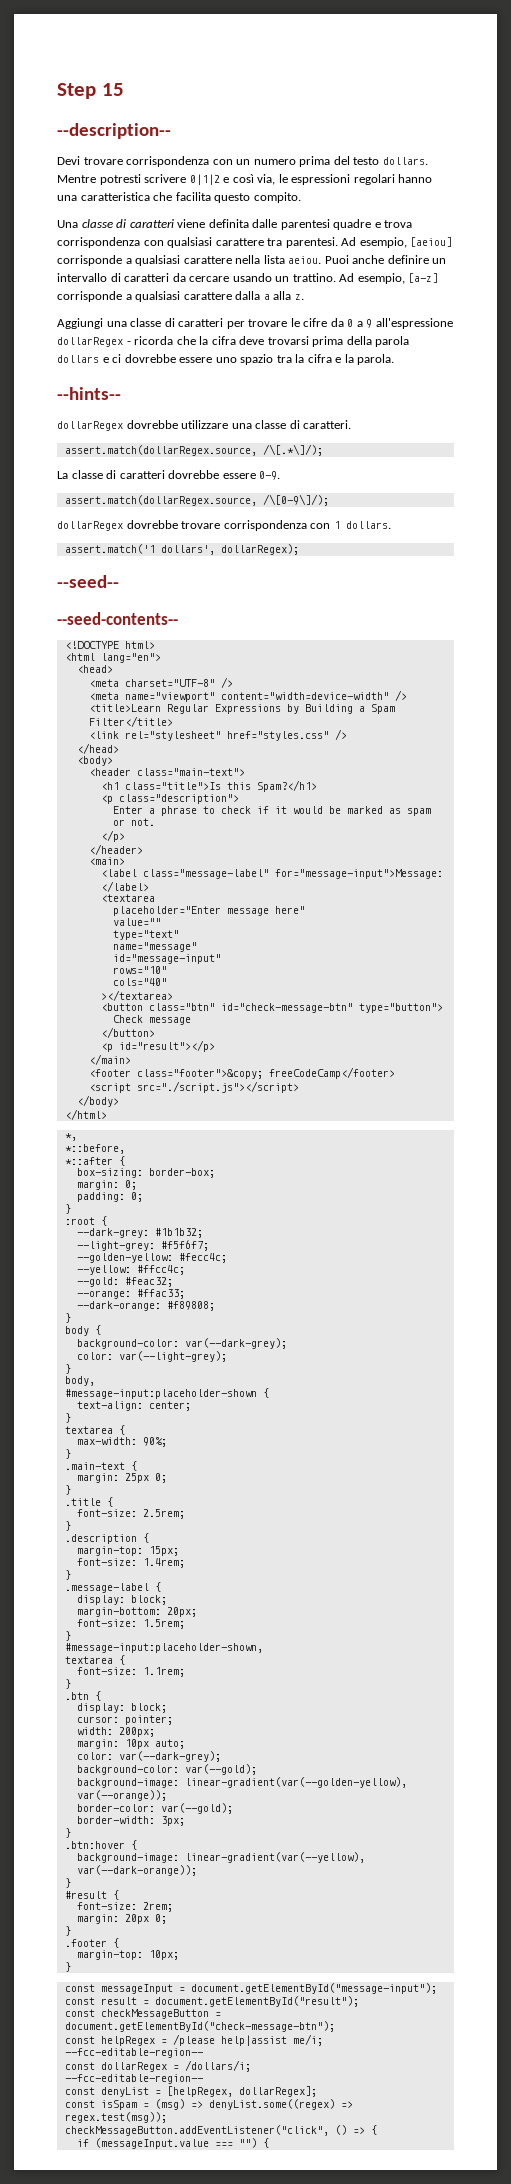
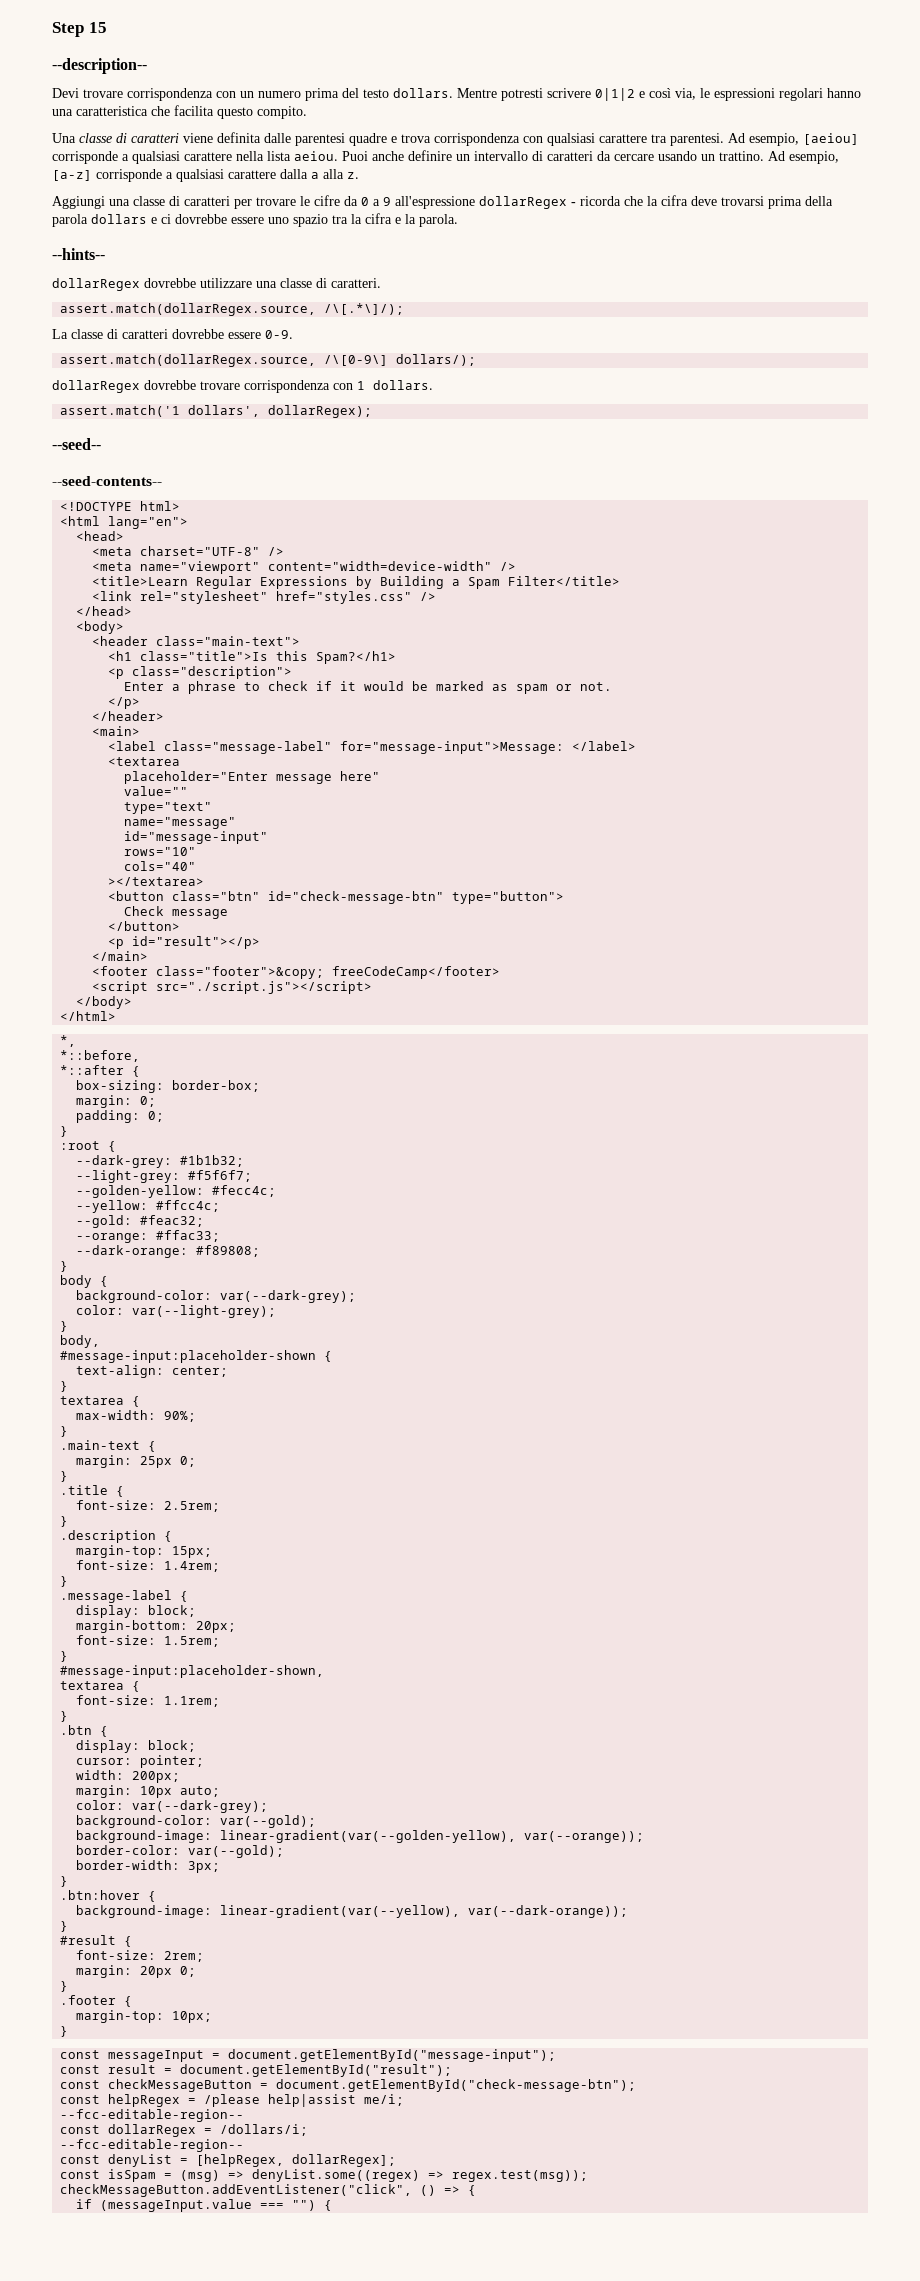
[262,494,329,506] /\[0-9\]/); -> [324,354,477,366] /\[0-9\] dollars/);

